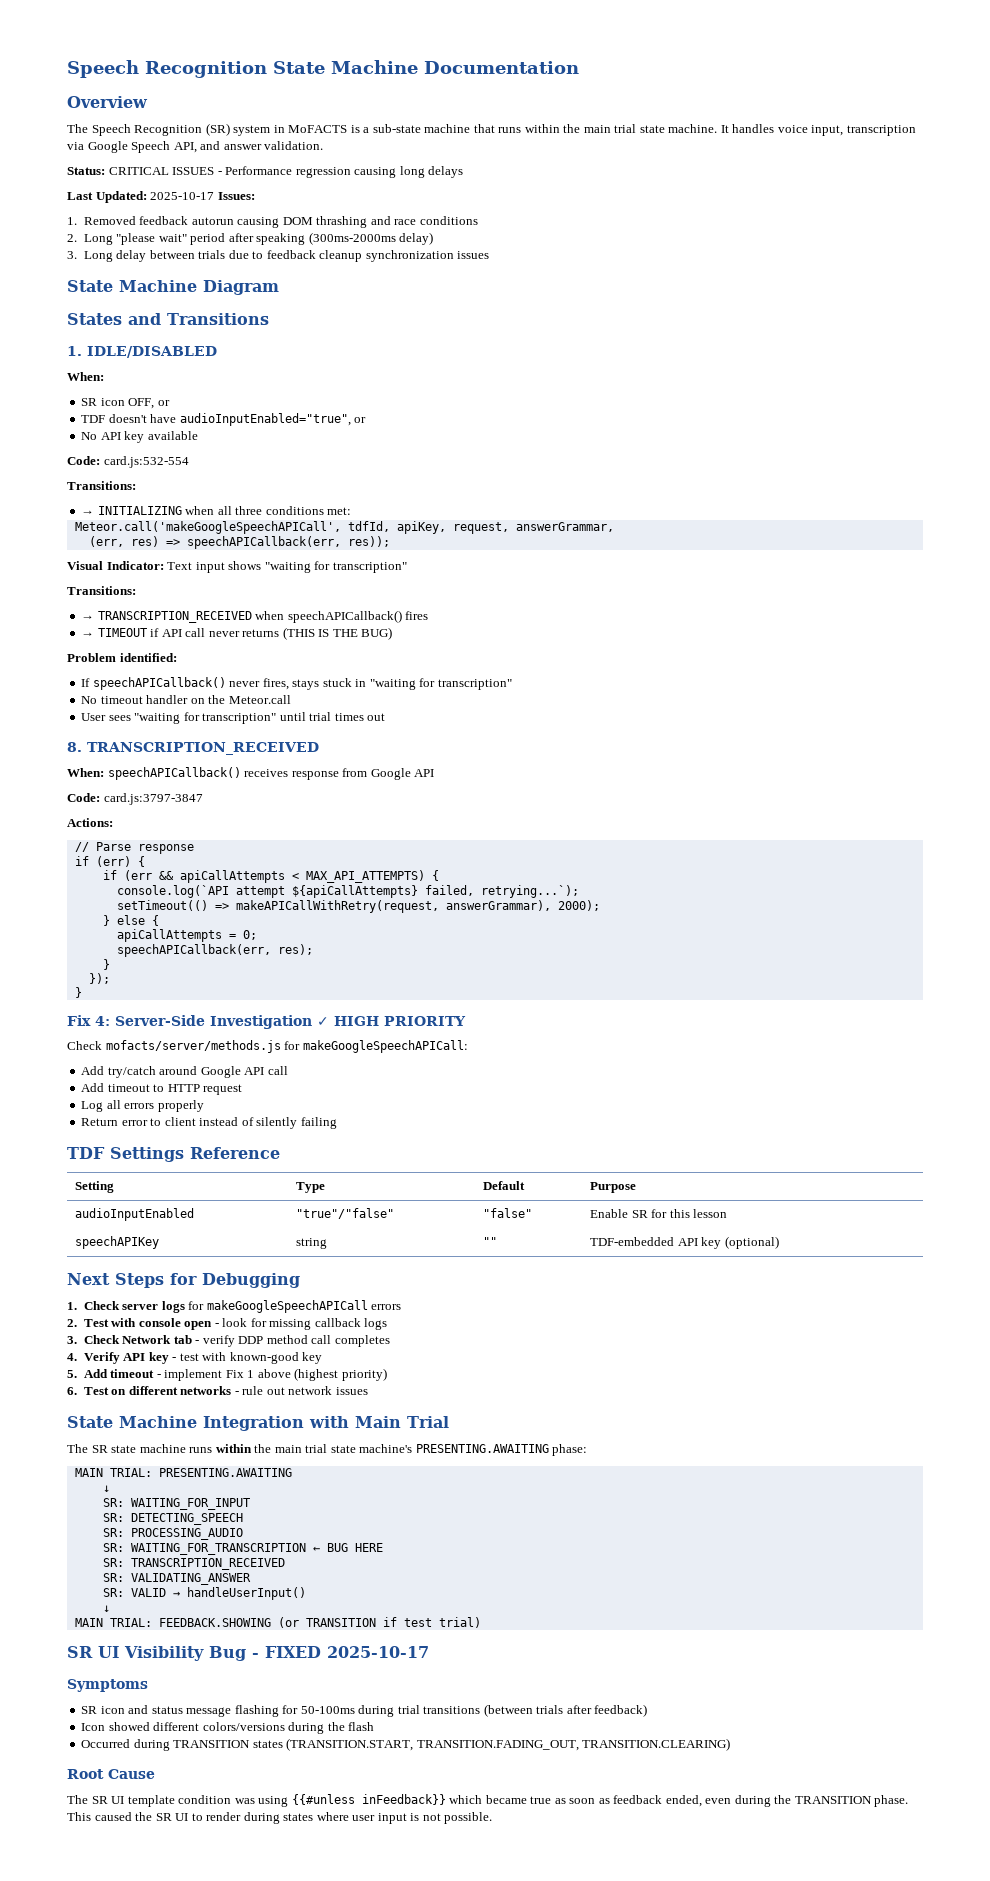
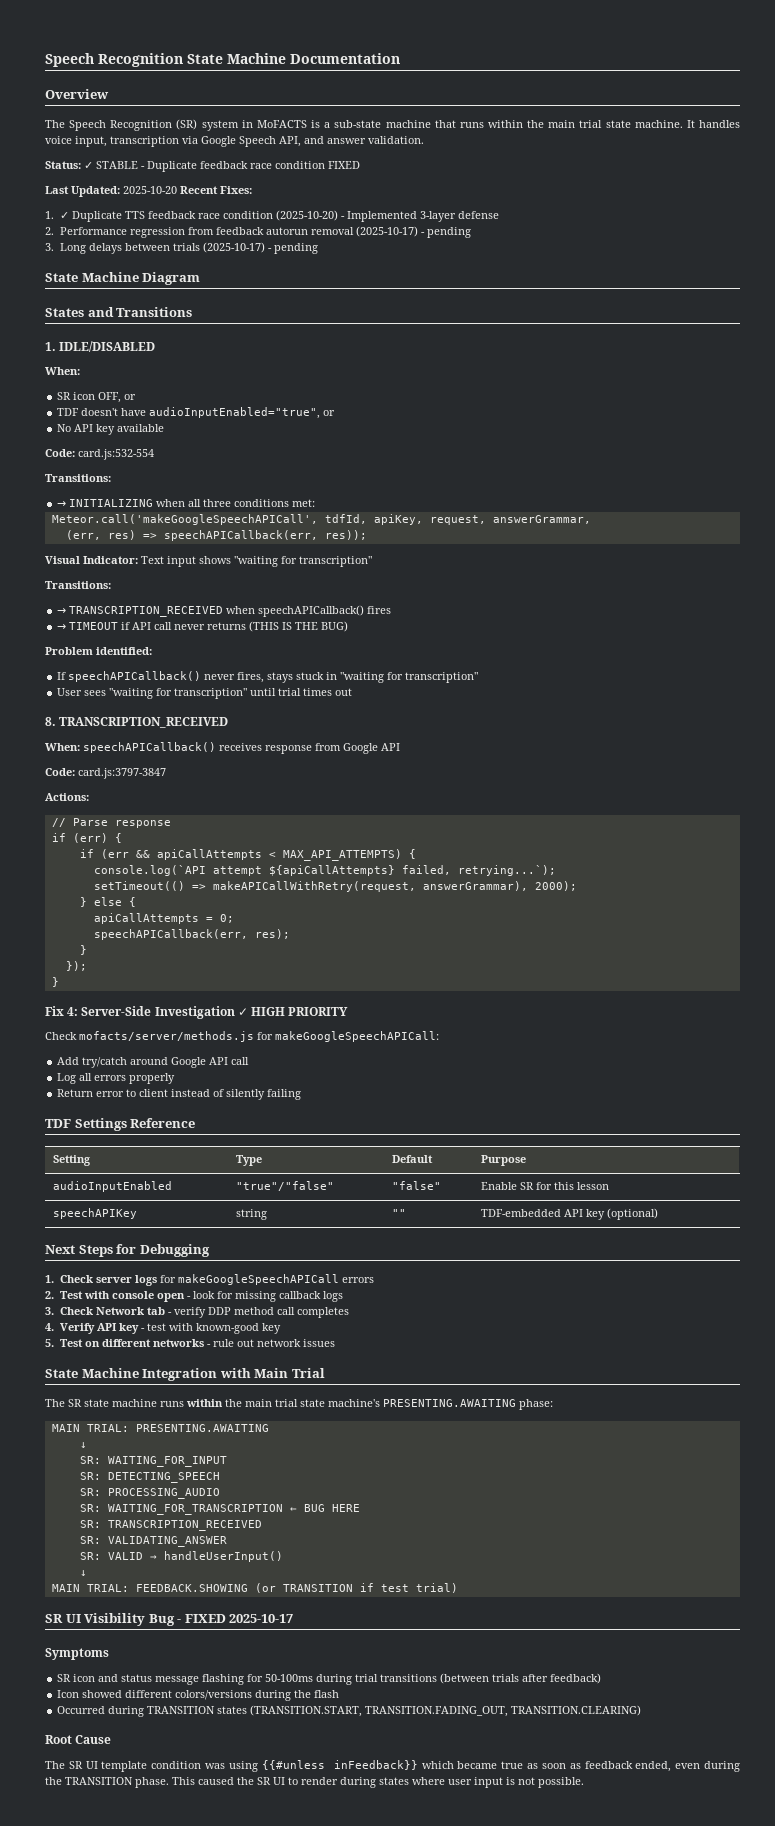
[108,166,464,178] [67,191,255,203] [67,216,478,228] [67,232,434,245] [67,250,490,262] CRITICAL ISSUES - Performance regression causing long delays // Last Updated: 2025-10-17 Issues: // 1. Removed feedback autorun causing DOM thrashing and race conditions // 2. Long "please wait" period after speaking (300ms-2000ms delay) // 3. Long delay between trials due to feedback cleanup synchronization issues -> [84,161,360,172] [45,186,252,197] [45,210,499,222] [45,226,471,238] [45,242,318,254] ✓ STABLE - Duplicate feedback race condition FIXED // Last Updated: 2025-10-20 Recent Fixes: // 1. ✓ Duplicate TTS feedback race condition (2025-10-20) - Implemented 3-layer defense // 2. Performance regression from feedback autorun removal (2025-10-17) - pending // 3. Long delays between trials (2025-10-17) - pending
[81,695,291,704] // No timeout handler on the Meteor.call -> (479, 677) none
[81,1083,243,1095] // Add timeout to HTTP request -> (250, 1061) none
[83,1368,387,1381] [67,1387,77,1395] Add timeout - implement Fix 1 above (highest priority) // 6. -> (54, 1343) none

